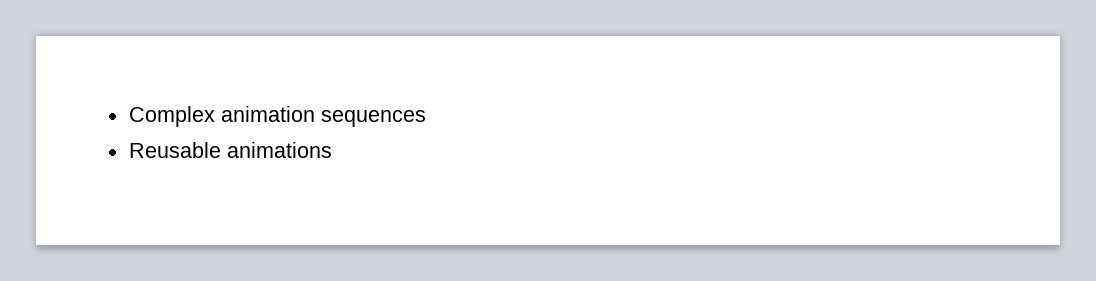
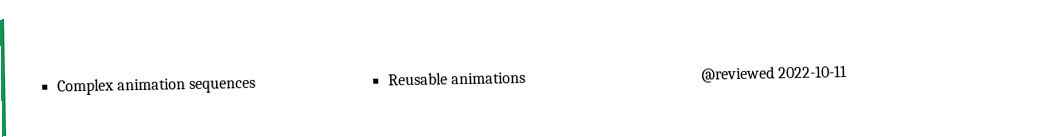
(332, 150) none -> [701,65,848,83] // @reviewed 2022-10-11

